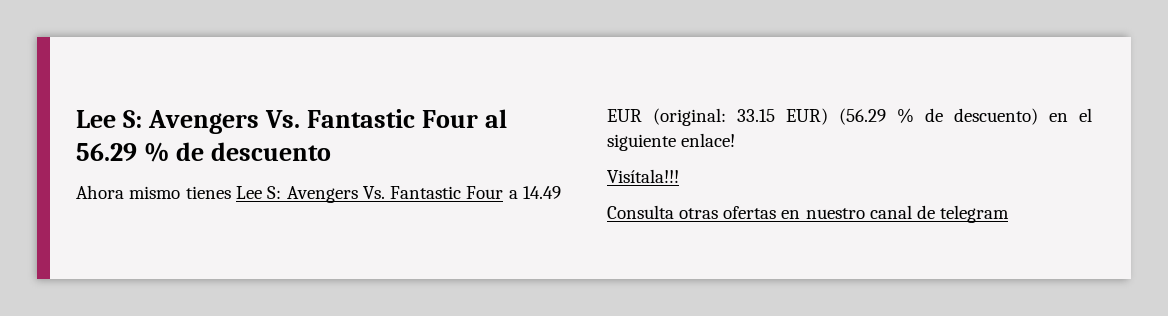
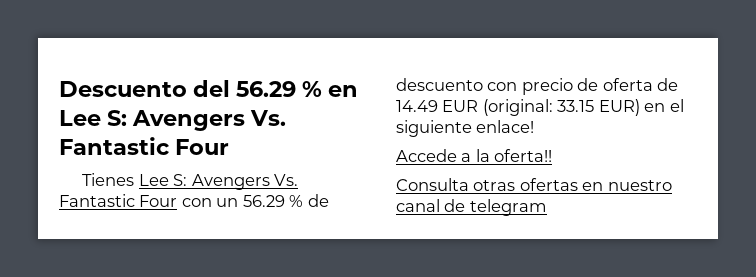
[76,109,508,134] [76,142,332,162] [76,185,518,203] Lee S: Avengers Vs. Fantastic Four al 56.29 % de descuento // Ahora mismo tienes Lee S: Avengers Vs. Fantastic Four a -> [59,80,359,97] [59,110,287,131] [59,137,230,155] [82,173,299,190] [59,194,329,207] [396,78,679,95] Descuento del 56.29 % en Lee S: Avengers Vs. Fantastic Four // Tienes Lee S: Avengers Vs. Fantastic Four con un 56.29 % de descuento con precio de oferta de
[839,108,1038,125] (56.29 % de descuento) -> (640, 107) none
[607,169,679,183] Visítala!!! -> [396,149,553,162] Accede a la oferta!!

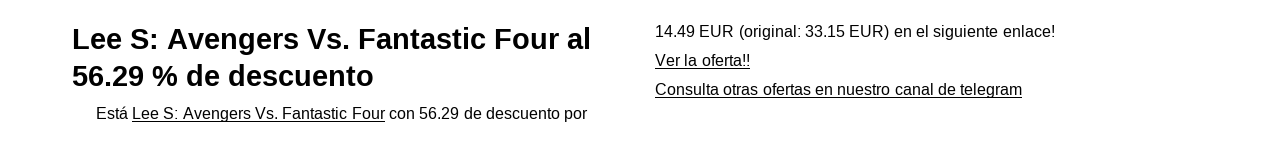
[59,80,359,97] [59,110,287,131] [59,137,230,155] [82,173,135,186] Descuento del 56.29 % en Lee S: Avengers Vs. Fantastic Four // Tienes -> [72,27,591,55] [72,64,374,86] [95,106,128,119] Lee S: Avengers Vs. Fantastic Four al 56.29 % de descuento // Está
[216,194,329,207] [396,78,679,95] un 56.29 % de descuento con precio de oferta de -> [419,107,589,122] 56.29 de descuento por
[396,149,472,162] Accede a -> [655,54,681,66] Ver

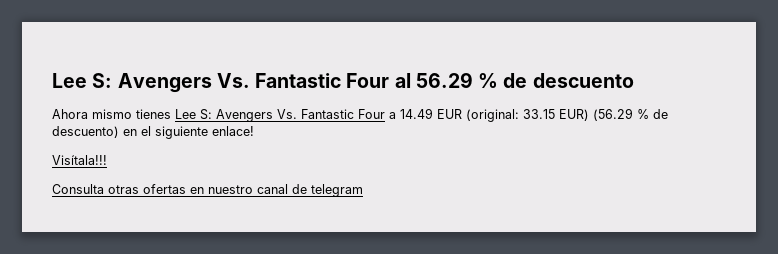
[95,106,589,122] Está Lee S: Avengers Vs. Fantastic Four con 56.29 de descuento por -> [52,109,396,122] Ahora mismo tienes Lee S: Avengers Vs. Fantastic Four a
(890, 32) none -> [593,108,668,121] [52,126,119,138] (56.29 % de descuento)
[655,54,750,66] Ver la oferta!! -> [52,155,107,165] Visítala!!!

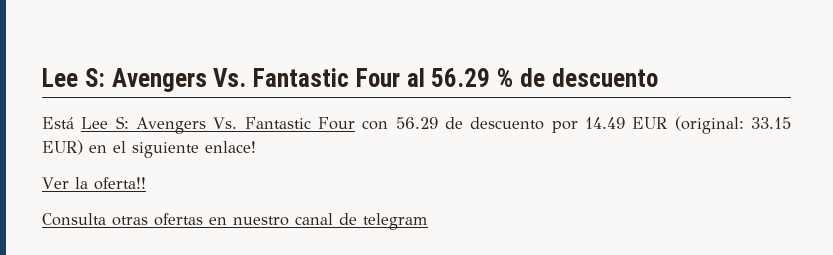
[52,109,396,122] Ahora mismo tienes Lee S: Avengers Vs. Fantastic Four a -> [42,116,578,134] Está Lee S: Avengers Vs. Fantastic Four con 56.29 de descuento por
[593,108,668,121] [52,126,119,138] (56.29 % de descuento) -> (83, 147) none
[52,155,107,165] Visítala!!! -> [42,177,146,190] Ver la oferta!!

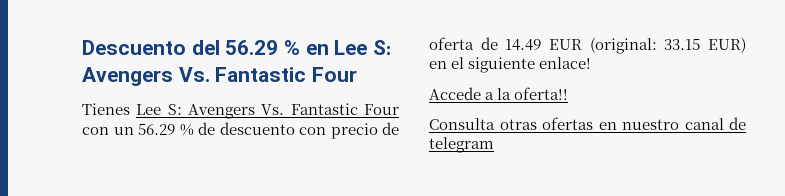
[42,68,658,92] [42,117,74,129] Lee S: Avengers Vs. Fantastic Four al 56.29 % de descuento // Está -> [82,40,392,55] [82,67,358,86] [82,103,130,115] Descuento del 56.29 % en Lee S: Avengers Vs. Fantastic Four // Tienes
[395,117,578,133] 56.29 de descuento por -> [113,122,399,139] [429,37,498,50] un 56.29 % de descuento con precio de oferta de
[42,177,69,189] Ver -> [429,87,495,100] Accede a

